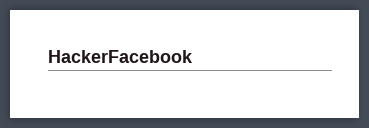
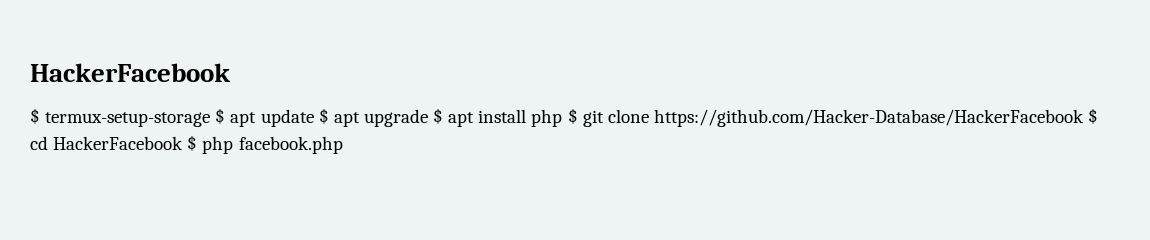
[48,50,193,63] HackerFacebook -> [30,63,231,82] [30,108,1099,127] [30,135,343,154] HackerFacebook // $ termux-setup-storage $ apt update $ apt upgrade $ apt install php $ git clone https://github.com/Hacker-Database/HackerFacebook $ cd HackerFacebook $ php facebook.php

